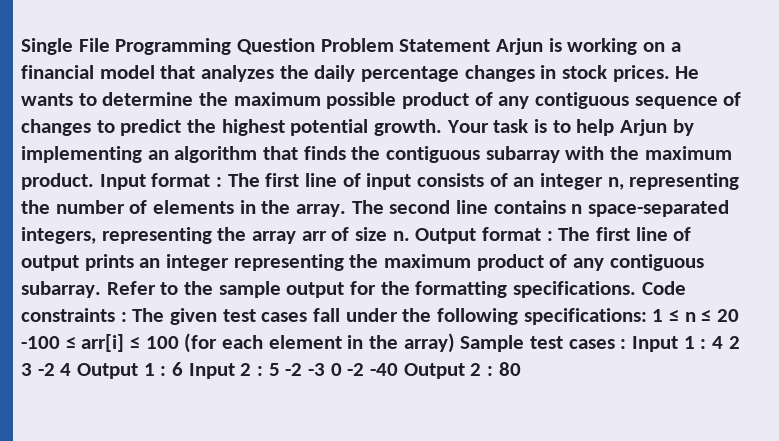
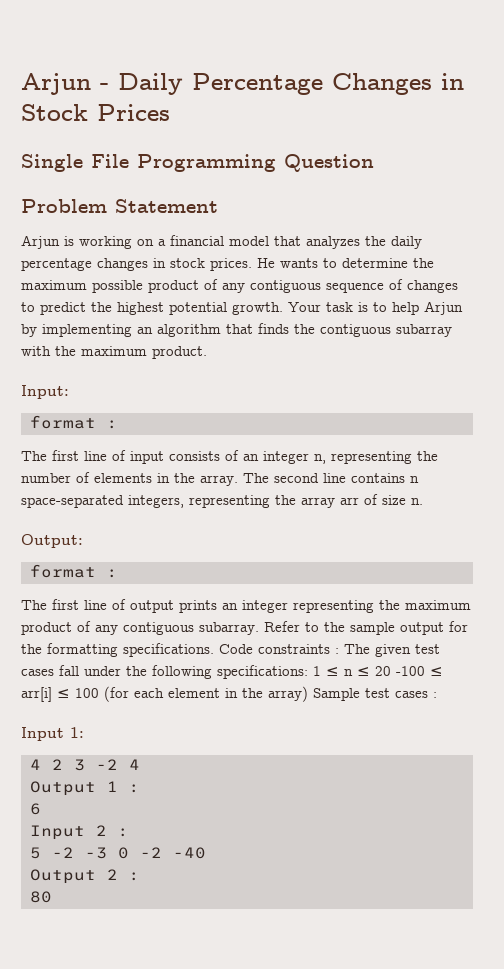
(21, 46) none -> [21,73,464,95] [21,104,170,121] Arjun - Daily Percentage Changes in Stock Prices //
(316, 46) none -> (374, 163) //
(491, 45) none -> (218, 206) //
[99,173,223,190] Input format : -> [21,385,69,399] [30,415,118,429] // Input: // format : //
[415,227,553,244] Output format : -> [21,534,83,548] [30,564,118,578] // Output: // format : //
[632,336,707,352] Input 1 : -> [21,727,84,741] // Input 1: //
(72, 369) none -> (140, 764) //
(167, 371) none -> (140, 788) //
(184, 369) none -> (41, 809) //
(264, 371) none -> (129, 832) //
(399, 369) none -> (206, 853) //
(494, 371) none -> (140, 876) //

